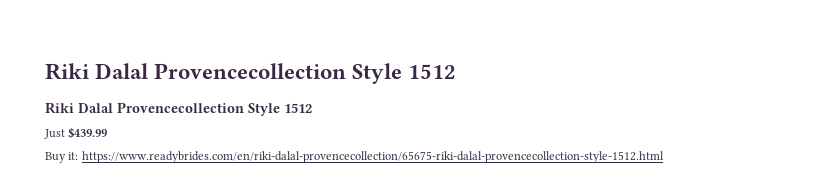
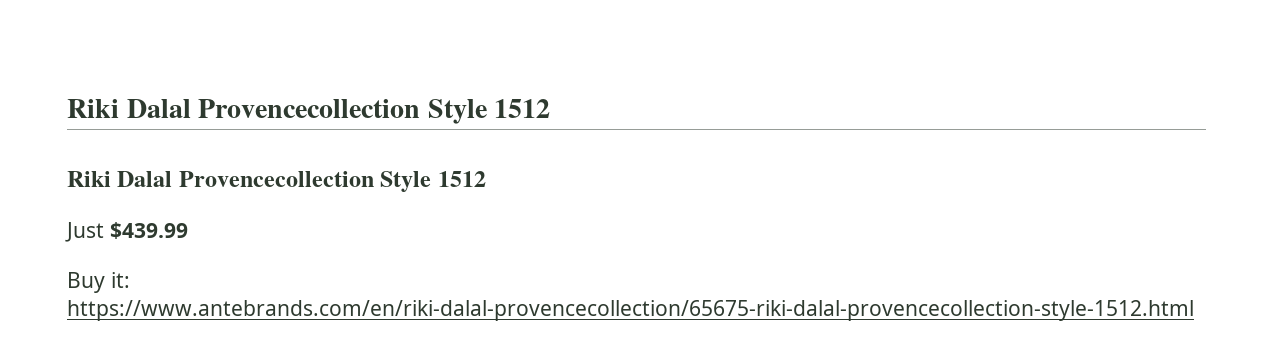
[81,151,664,163] https://www.readybrides.com/en/riki-dalal-provencecollection/65675-riki-dalal-provencecollection-style-1512.html -> [67,300,1194,321] https://www.antebrands.com/en/riki-dalal-provencecollection/65675-riki-dalal-provencecollection-style-1512.html

